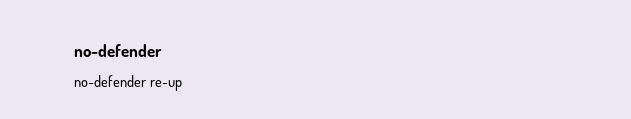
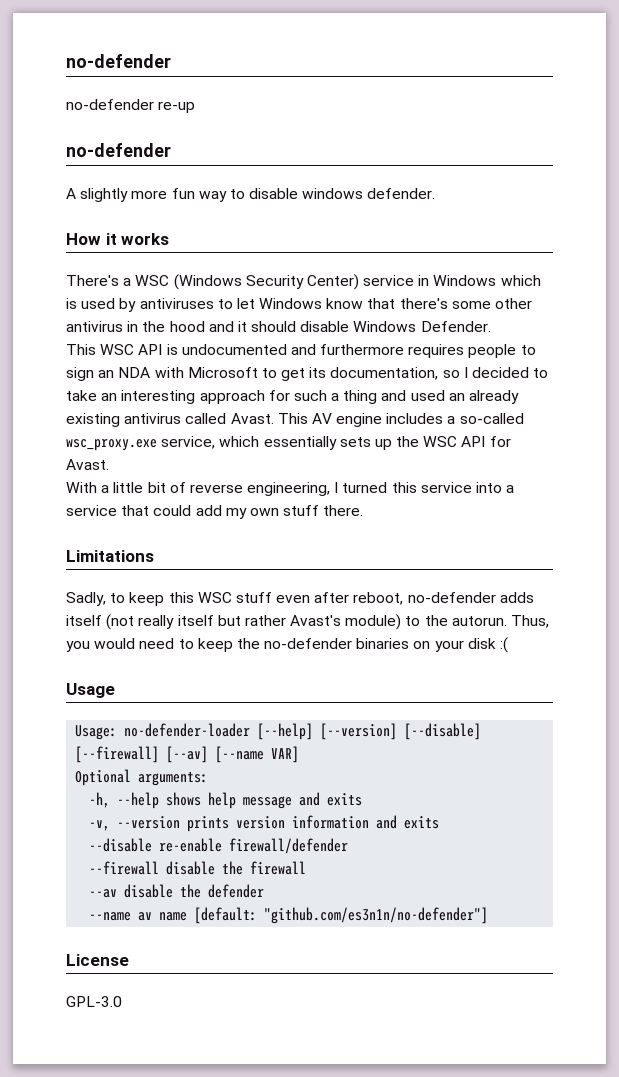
(182, 85) none -> [66,143,171,157] [66,188,436,202] [66,233,170,245] [66,274,541,290] [66,298,533,312] [66,321,491,332] [66,344,536,358] [66,367,549,381] [66,390,520,404] [66,413,524,427] [66,436,511,451] [66,459,109,470] [66,482,515,496] [66,505,364,519] [66,550,154,562] [66,592,534,606] [66,614,550,630] [66,637,509,653] [66,683,115,698] [75,723,482,740] [75,746,300,763] [75,769,209,786] [89,792,363,809] [89,815,440,832] [89,838,349,854] [89,861,307,875] [89,884,265,898] [89,907,489,924] [66,954,129,966] [66,996,122,1007] // no-defender // A slightly more fun way to disable windows defender. // How it works // There's a WSC (Windows Security Center) service in Windows which is used by antiviruses to let Windows know that there's some other antivirus in the hood and it should disable Windows Defender. // This WSC API is undocumented and furthermore requires people to sign an NDA with Microsoft to get its documentation, so I decided to take an interesting approach for such a thing and used an already existing antivirus called Avast. This AV engine includes a so-called wsc_proxy.exe service, which essentially sets up the WSC API for Avast. // With a little bit of reverse engineering, I turned this service into a service that could add my own stuff there. // Limitations // Sadly, to keep this WSC stuff even after reboot, no-defender adds itself (not really itself but rather Avast's module) to the autorun. Thus, you would need to keep the no-defender binaries on your disk :( // Usage // Usage: no-defender-loader [--help] [--version] [--disable] [--firewall] [--av] [--name VAR] // Optional arguments: // -h, --help shows help message and exits // -v, --version prints version information and exits // --disable re-enable firewall/defender // --firewall disable the firewall // --av disable the defender // --name av name [default: "github.com/es3n1n/no-defender"] // License // GPL-3.0

